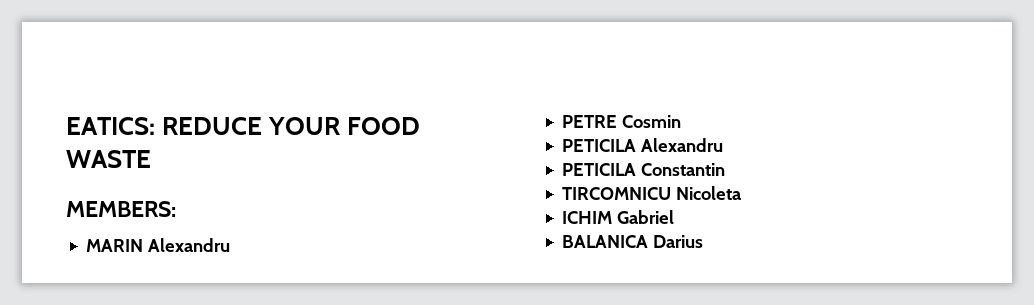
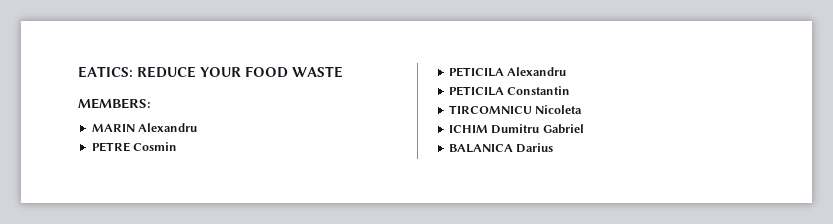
(613, 217) none -> [491,124,540,134] Dumitru

